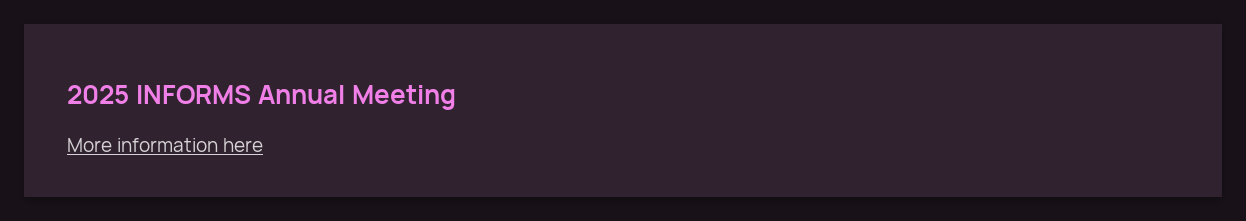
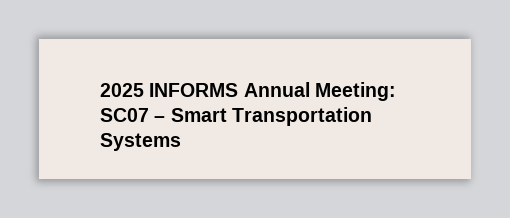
[352,85,457,110] [67,138,264,152] Meeting // More information here -> [314,82,396,101] [100,107,372,126] [100,133,181,151] Meeting: SC07 – Smart Transportation Systems

